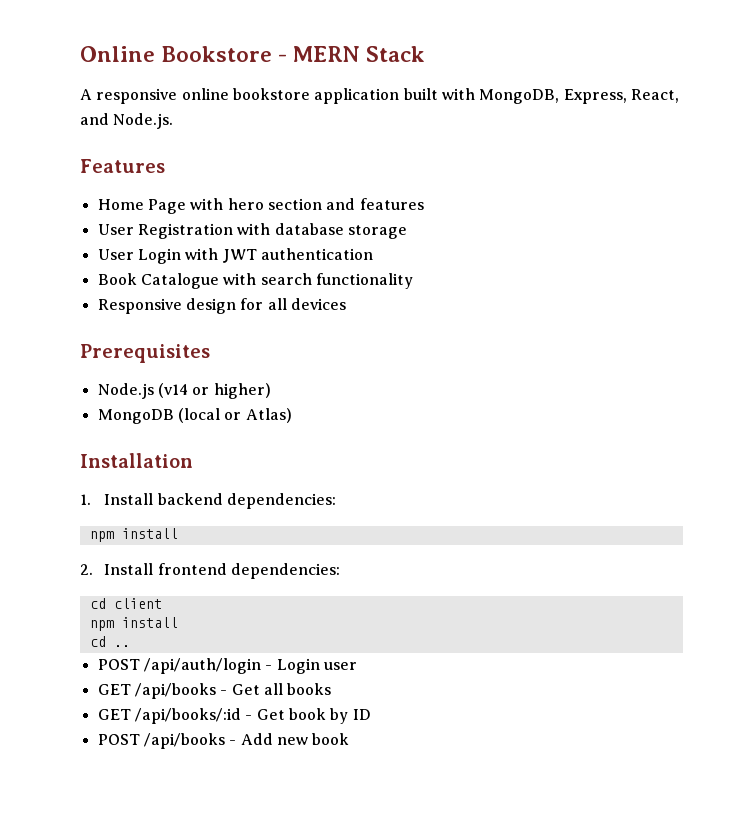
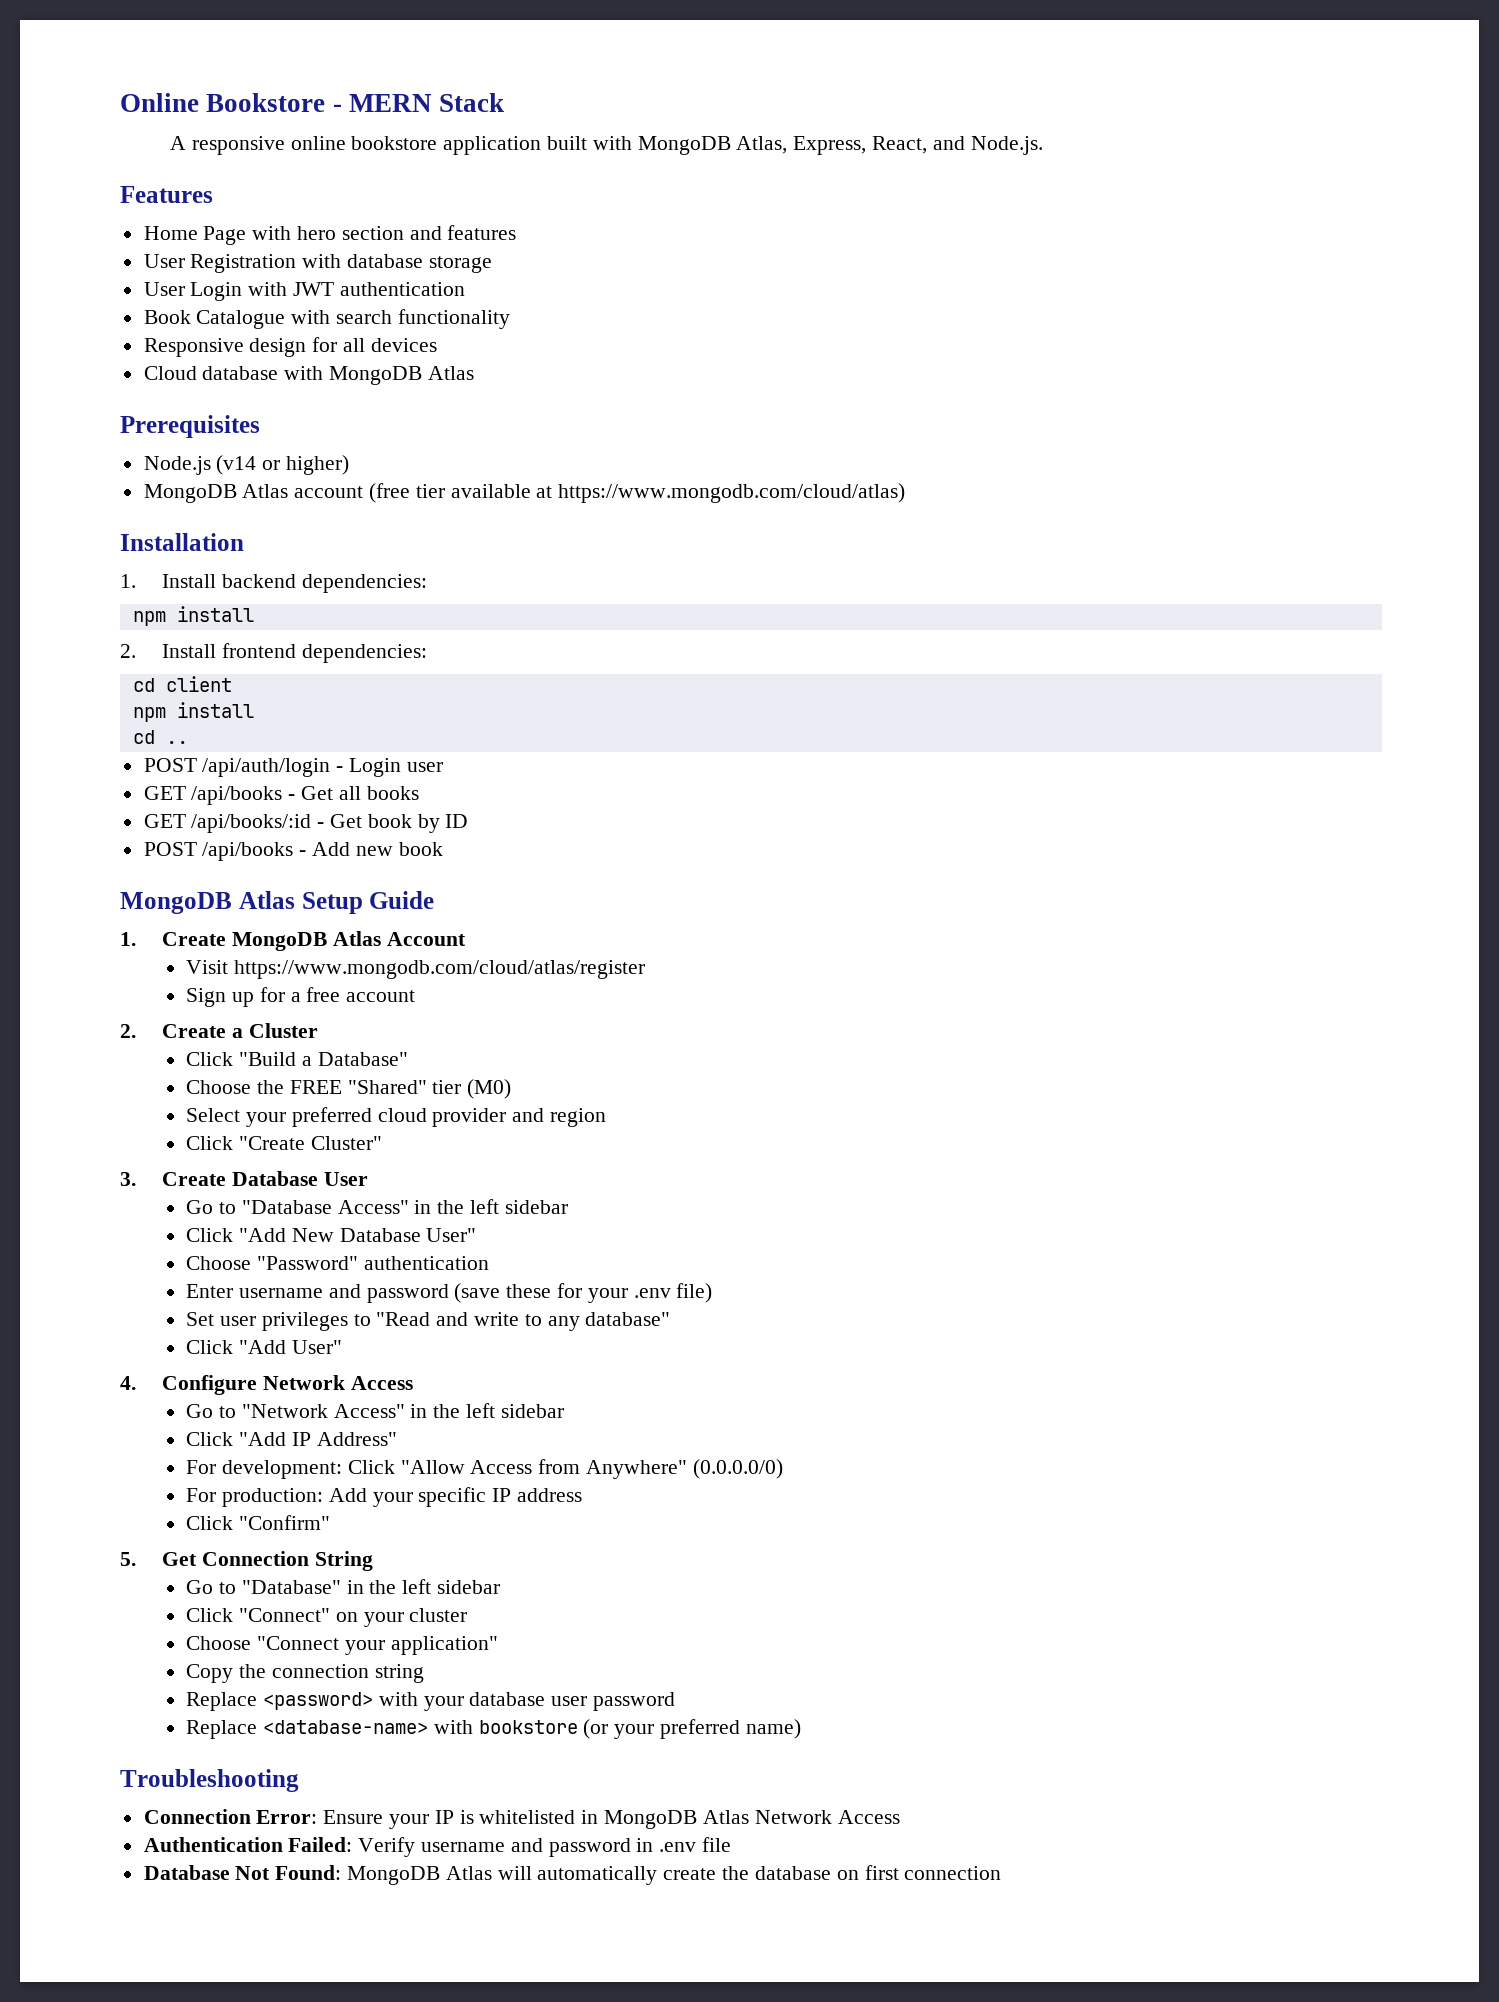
[479,89,560,104] MongoDB, -> [637,136,788,155] MongoDB Atlas,
(346, 304) none -> [143,366,474,385] // Cloud database with MongoDB Atlas
[177,408,292,423] (local or Atlas) -> [242,483,906,503] Atlas account (free tier available at https://www.mongodb.com/cloud/atlas)
(350, 739) none -> [120,891,435,914] [120,931,466,951] [186,960,645,979] [186,987,416,1007] [120,1023,319,1038] [186,1052,408,1066] [186,1079,512,1099] [186,1107,606,1127] [186,1136,382,1150] [120,1171,369,1186] [186,1199,568,1214] [186,1228,477,1242] [186,1256,489,1270] [186,1283,713,1303] [186,1312,671,1331] [186,1340,342,1354] [120,1375,414,1395] [186,1403,564,1418] [186,1432,397,1446] [186,1459,783,1479] [186,1487,582,1507] [186,1515,330,1530] [120,1551,374,1571] [186,1579,500,1594] [186,1608,468,1627] [186,1636,498,1655] [186,1664,424,1683] [186,1692,675,1711] [186,1719,801,1739] [120,1769,299,1792] [143,1809,900,1829] [143,1837,732,1857] [143,1865,1002,1885] // MongoDB Atlas Setup Guide // 1. Create MongoDB Atlas Account // Visit https://www.mongodb.com/cloud/atlas/register // Sign up for a free account // 2. Create a Cluster // Click "Build a Database" // Choose the FREE "Shared" tier (M0) // Select your preferred cloud provider and region // Click "Create Cluster" // 3. Create Database User // Go to "Database Access" in the left sidebar // Click "Add New Database User" // Choose "Password" authentication // Enter username and password (save these for your .env file) // Set user privileges to "Read and write to any database" // Click "Add User" // 4. Configure Network Access // Go to "Network Access" in the left sidebar // Click "Add IP Address" // For development: Click "Allow Access from Anywhere" (0.0.0.0/0) // For production: Add your specific IP address // Click "Confirm" // 5. Get Connection String // Go to "Database" in the left sidebar // Click "Connect" on your cluster // Choose "Connect your application" // Copy the connection string // Replace <password> with your database user password // Replace <database-name> with bookstore (or your preferred name) // Troubleshooting // Connection Error: Ensure your IP is whitelisted in MongoDB Atlas Network Access // Authentication Failed: Verify username and password in .env file // Database Not Found: MongoDB Atlas will automatically create the database on first connection

